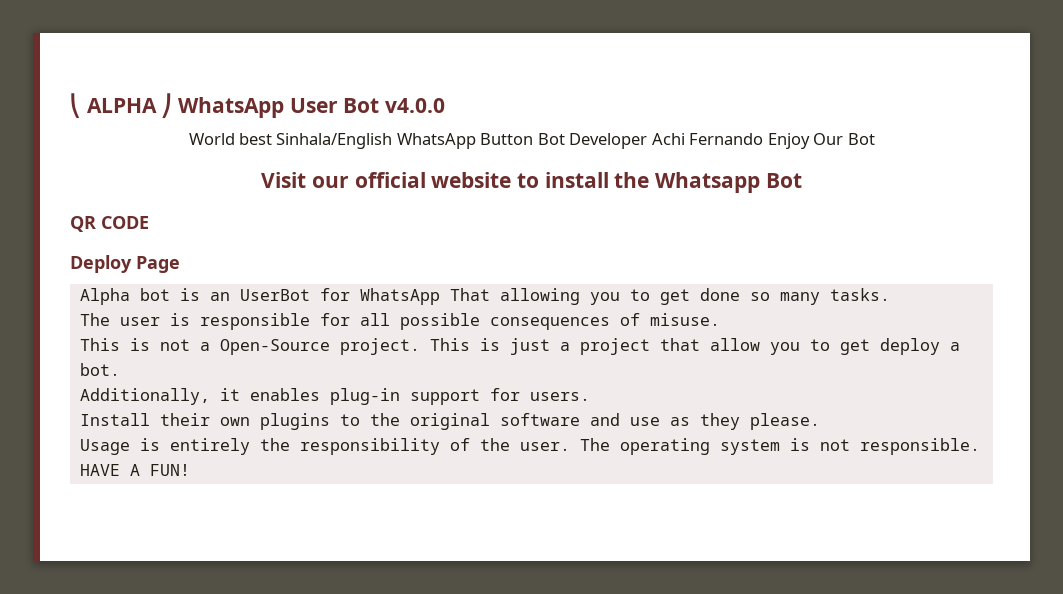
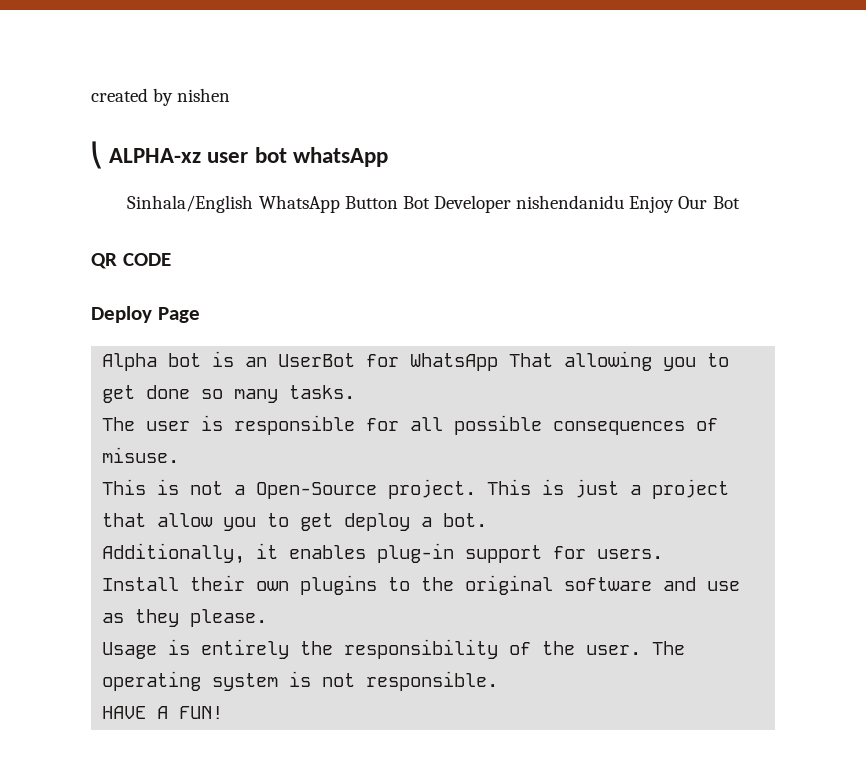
[70,93,446,119] [188,133,272,145] ⎝ ALPHA ⎠ WhatsApp User Bot v4.0.0 // World best -> [91,88,231,106] [91,141,388,169] created by nishen // ⎝ ALPHA-xz user bot whatsApp //
[651,133,764,145] Achi Fernando -> [516,195,625,209] nishendanidu
[261,172,802,193] // Visit our official website to install the Whatsapp Bot -> (740, 202) none

